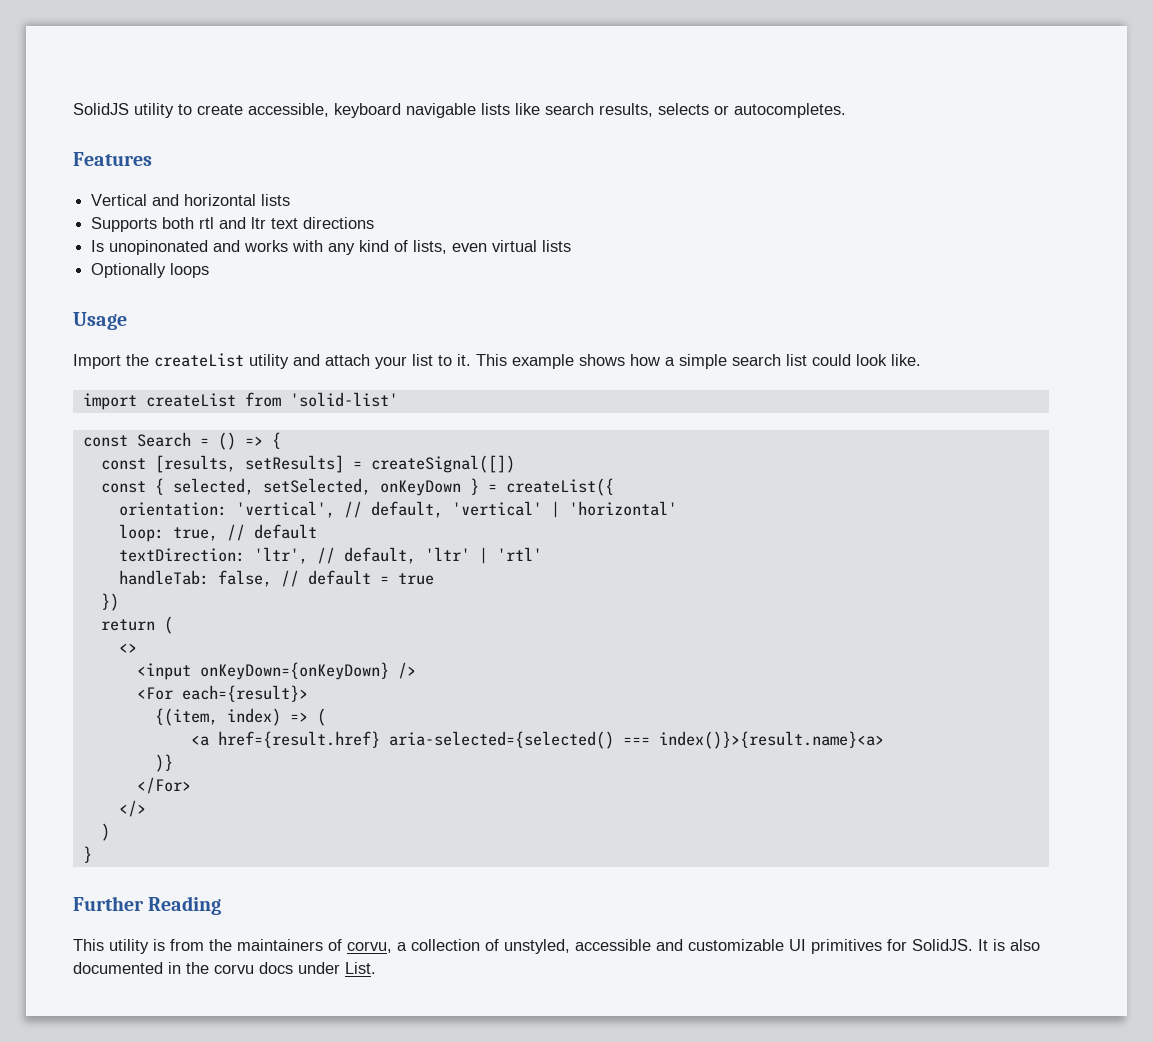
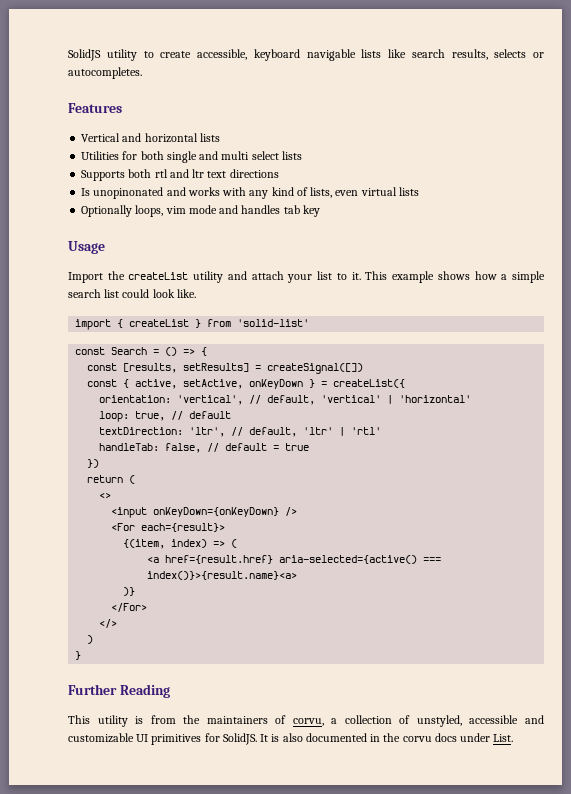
(291, 200) none -> [81,151,302,163] // Utilities for both single and multi select lists
[170,263,210,278] loops -> [135,205,320,217] loops, vim mode and handles tab key
[145,393,236,407] createList -> [117,319,202,328] { createList }
[172,478,371,495] selected, setSelected, -> [135,379,244,389] active, setActive,
[388,731,614,749] aria-selected={selected() -> [279,555,418,564] aria-selected={active()

